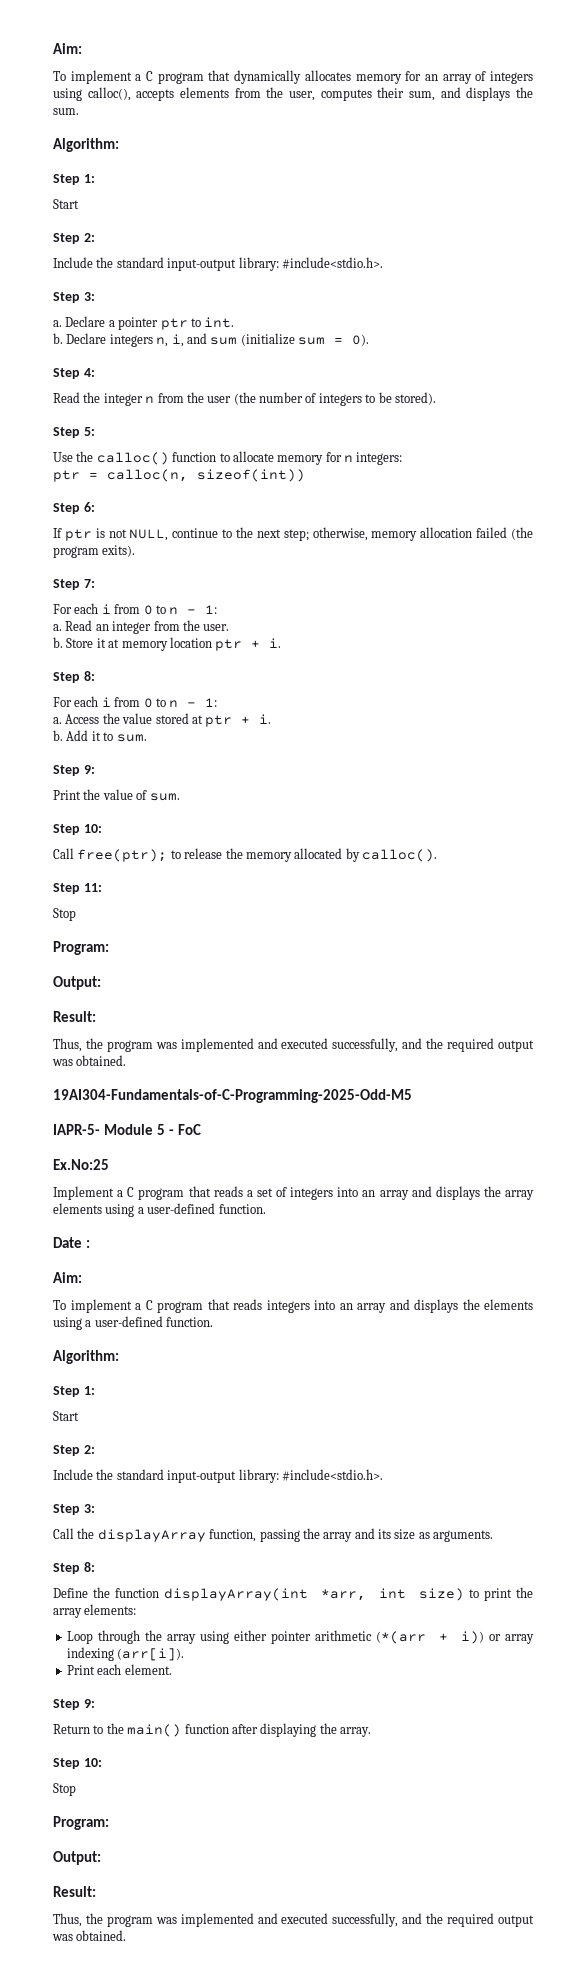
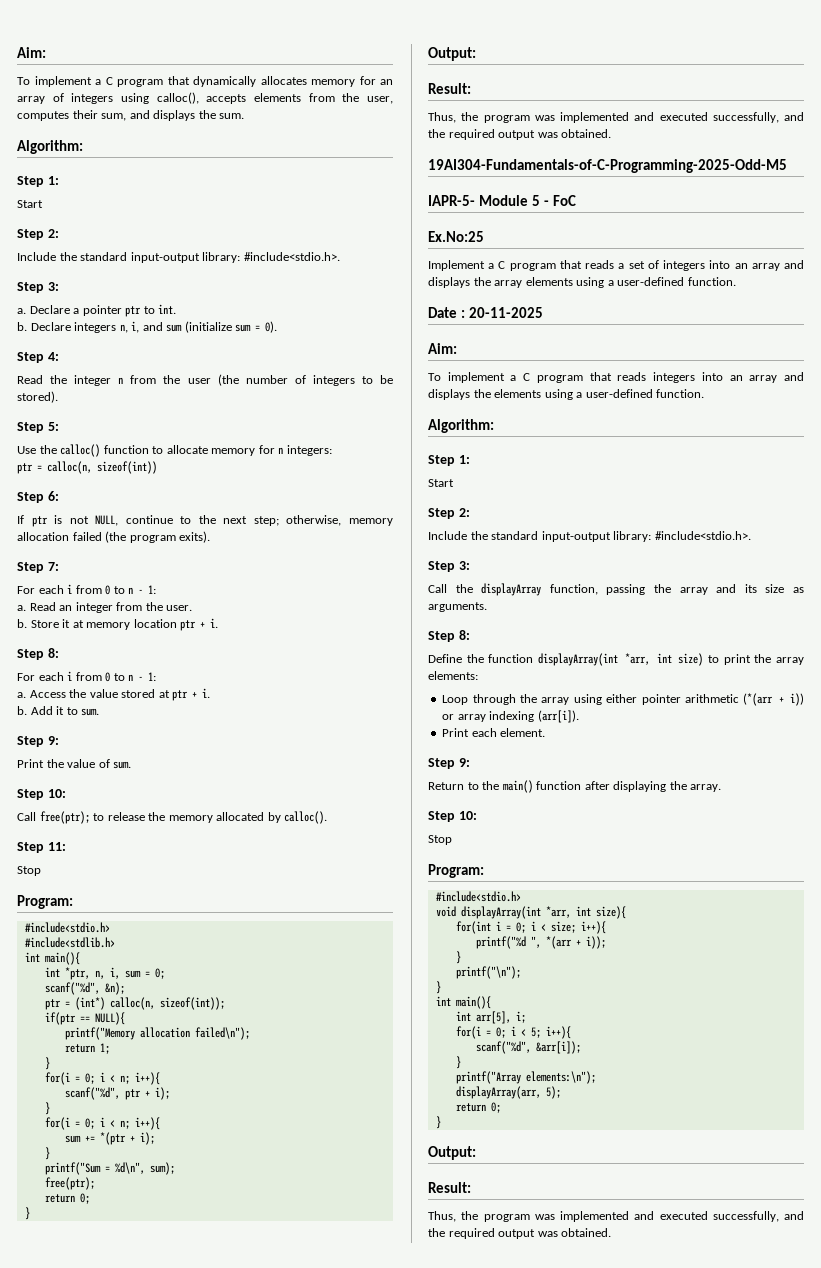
(109, 948) none -> [24,922,110,933] [24,937,115,948] [24,952,80,965] [44,967,165,980] [44,982,125,995] [44,997,225,1010] [44,1012,125,1025] [64,1027,250,1040] [64,1043,110,1054] [44,1057,50,1070] [44,1072,160,1085] [64,1087,170,1100] [44,1102,50,1115] [44,1117,160,1130] [64,1132,155,1145] [44,1147,50,1160] [44,1162,175,1175] [44,1177,95,1190] [44,1193,90,1204] [24,1207,30,1220] // #include<stdio.h> // #include<stdlib.h> // int main(){ // int *ptr, n, i, sum = 0; // scanf("%d", &n); // ptr = (int*) calloc(n, sizeof(int)); // if(ptr == NULL){ // printf("Memory allocation failed\n"); // return 1; // } // for(i = 0; i < n; i++){ // scanf("%d", ptr + i); // } // for(i = 0; i < n; i++){ // sum += *(ptr + i); // } // printf("Sum = %d\n", sum); // free(ptr); // return 0; // }
(91, 1244) none -> [469,307,544,318] 20-11-2025
(109, 1823) none -> [435,891,521,902] [435,906,626,919] [455,921,606,934] [475,936,606,949] [455,951,461,964] [455,966,521,979] [435,981,441,994] [435,996,491,1009] [455,1011,526,1024] [455,1026,571,1039] [475,1041,581,1054] [455,1056,461,1069] [455,1071,596,1084] [455,1086,561,1099] [455,1102,501,1113] [435,1116,441,1129] // #include<stdio.h> // void displayArray(int *arr, int size){ // for(int i = 0; i < size; i++){ // printf("%d ", *(arr + i)); // } // printf("\n"); // } // int main(){ // int arr[5], i; // for(i = 0; i < 5; i++){ // scanf("%d", &arr[i]); // } // printf("Array elements:\n"); // displayArray(arr, 5); // return 0; // }

